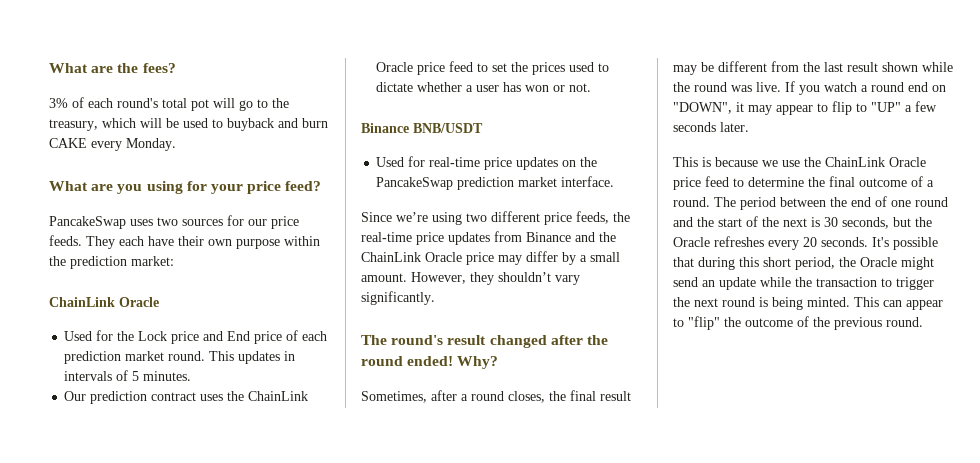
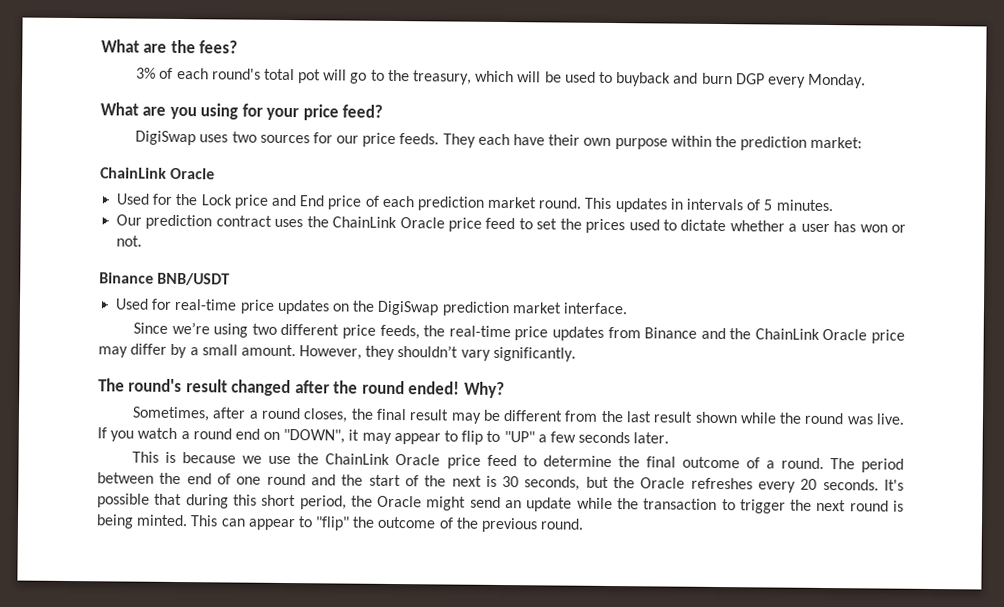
[49,138,87,148] CAKE -> [735,73,765,85] DGP
[49,216,126,229] PancakeSwap -> [135,130,197,146] DigiSwap
[376,177,454,190] PancakeSwap -> [377,300,440,316] DigiSwap

